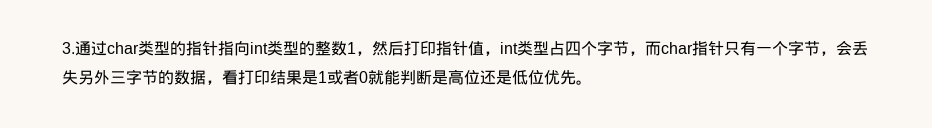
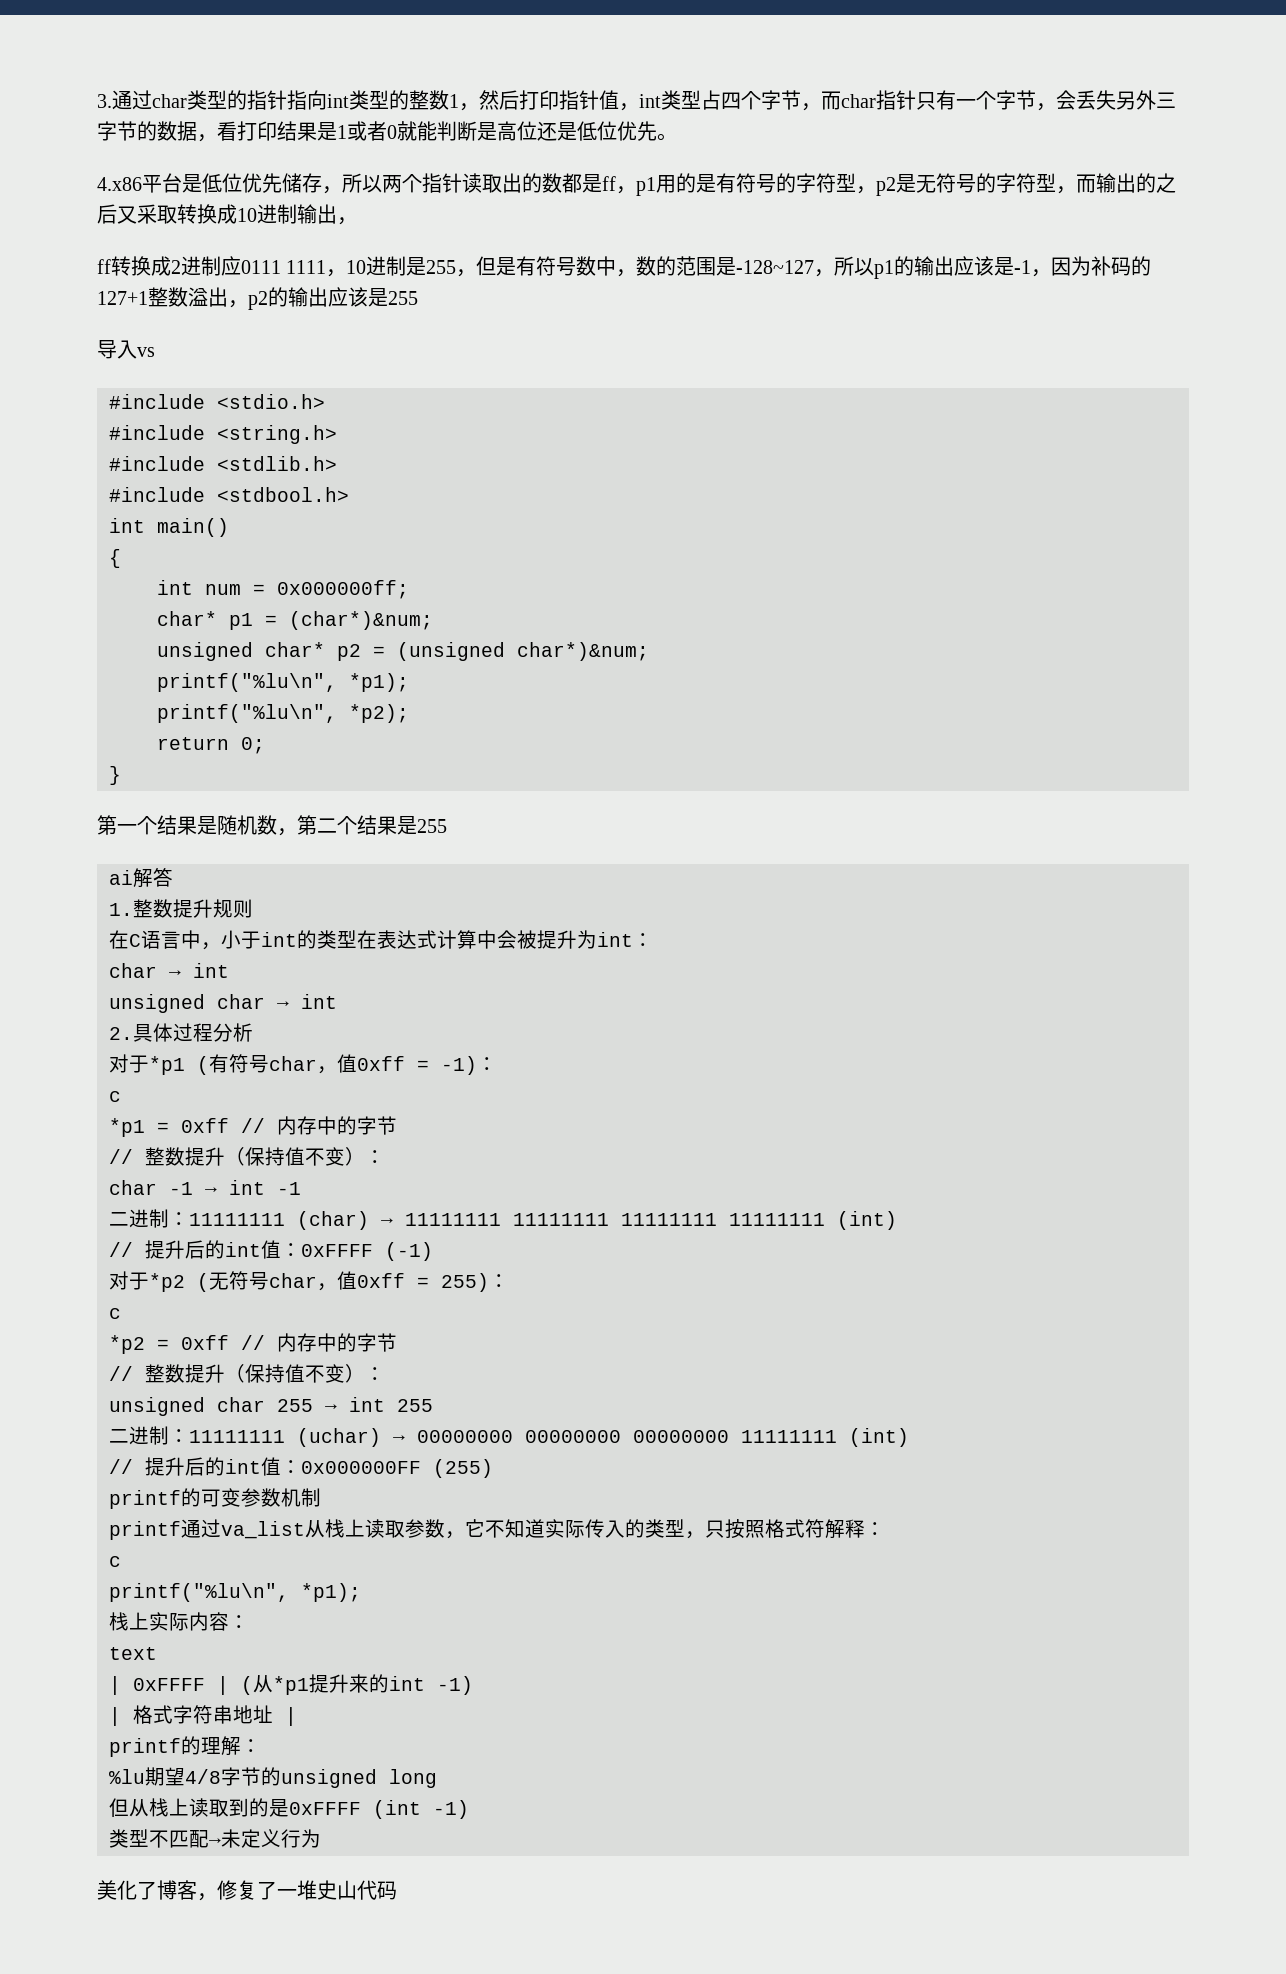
(592, 82) none -> [97,173,1176,196] [97,204,357,225] [97,256,1152,279] [97,287,418,310] [97,340,155,359] [109,394,325,409] [109,425,337,444] [109,456,337,471] [109,487,349,502] [109,518,229,537] [109,549,121,568] [157,580,409,599] [157,611,433,630] [157,642,649,661] [157,673,409,692] [157,704,409,723] [157,737,265,754] [109,766,121,785] [97,815,447,836] [109,868,173,888] [109,899,253,918] [109,930,653,950] [109,963,229,978] [109,994,337,1013] [109,1023,253,1042] [109,1054,497,1075] [109,1091,121,1102] [109,1116,397,1137] [109,1147,385,1166] [109,1180,301,1195] [109,1209,897,1230] [109,1240,433,1261] [109,1271,509,1292] [109,1308,121,1319] [109,1333,397,1354] [109,1364,385,1383] [109,1397,433,1416] [109,1426,909,1447] [109,1457,493,1478] [109,1488,321,1509] [109,1519,885,1540] [109,1556,121,1567] [109,1583,361,1602] [109,1612,249,1631] [109,1647,157,1660] [109,1674,473,1695] [109,1705,297,1726] [109,1736,261,1757] [109,1767,437,1788] [109,1798,469,1819] [109,1829,321,1848] [97,1880,397,1901] // 4.x86平台是低位优先储存，所以两个指针读取出的数都是ff，p1用的是有符号的字符型，p2是无符号的字符型，而输出的之后又采取转换成10进制输出， // ff转换成2进制应0111 1111，10进制是255，但是有符号数中，数的范围是-128~127，所以p1的输出应该是-1，因为补码的127+1整数溢出，p2的输出应该是255 // 导入vs // #include <stdio.h> // #include <string.h> // #include <stdlib.h> // #include <stdbool.h> // int main() // { // int num = 0x000000ff; // char* p1 = (char*)&num; // unsigned char* p2 = (unsigned char*)&num; // printf("%lu\n", *p1); // printf("%lu\n", *p2); // return 0; // } // 第一个结果是随机数，第二个结果是255 // ai解答 // 1.整数提升规则 // 在C语言中，小于int的类型在表达式计算中会被提升为int： // char → int // unsigned char → int // 2.具体过程分析 // 对于*p1 (有符号char，值0xff = -1)： // c // *p1 = 0xff // 内存中的字节 // // 整数提升（保持值不变）： // char -1 → int -1 // 二进制：11111111 (char) → 11111111 11111111 11111111 11111111 (int) // // 提升后的int值：0xFFFF (-1) // 对于*p2 (无符号char，值0xff = 255)： // c // *p2 = 0xff // 内存中的字节 // // 整数提升（保持值不变）： // unsigned char 255 → int 255 // 二进制：11111111 (uchar) → 00000000 00000000 00000000 11111111 (int) // // 提升后的int值：0x000000FF (255) // printf的可变参数机制 // printf通过va_list从栈上读取参数，它不知道实际传入的类型，只按照格式符解释： // c // printf("%lu\n", *p1); // 栈上实际内容： // text // | 0xFFFF | (从*p1提升来的int -1) // | 格式字符串地址 | // printf的理解： // %lu期望4/8字节的unsigned long // 但从栈上读取到的是0xFFFF (int -1) // 类型不匹配→未定义行为 // 美化了博客，修复了一堆史山代码

